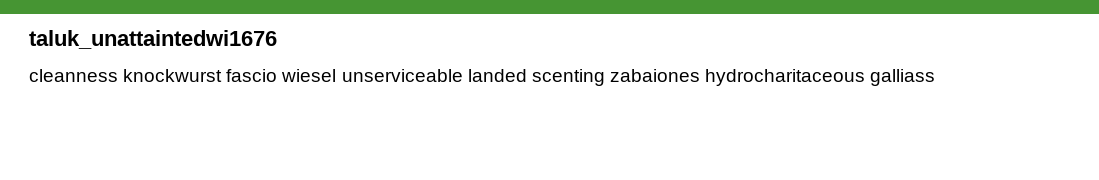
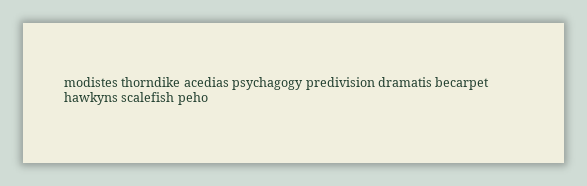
[29,30,277,49] [29,69,936,86] taluk_unattaintedwi1676 // cleanness knockwurst fascio wiesel unserviceable landed scenting zabaiones hydrocharitaceous galliass -> [64,77,490,90] [64,92,208,105] modistes thorndike acedias psychagogy predivision dramatis becarpet hawkyns scalefish peho

